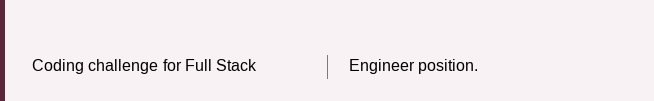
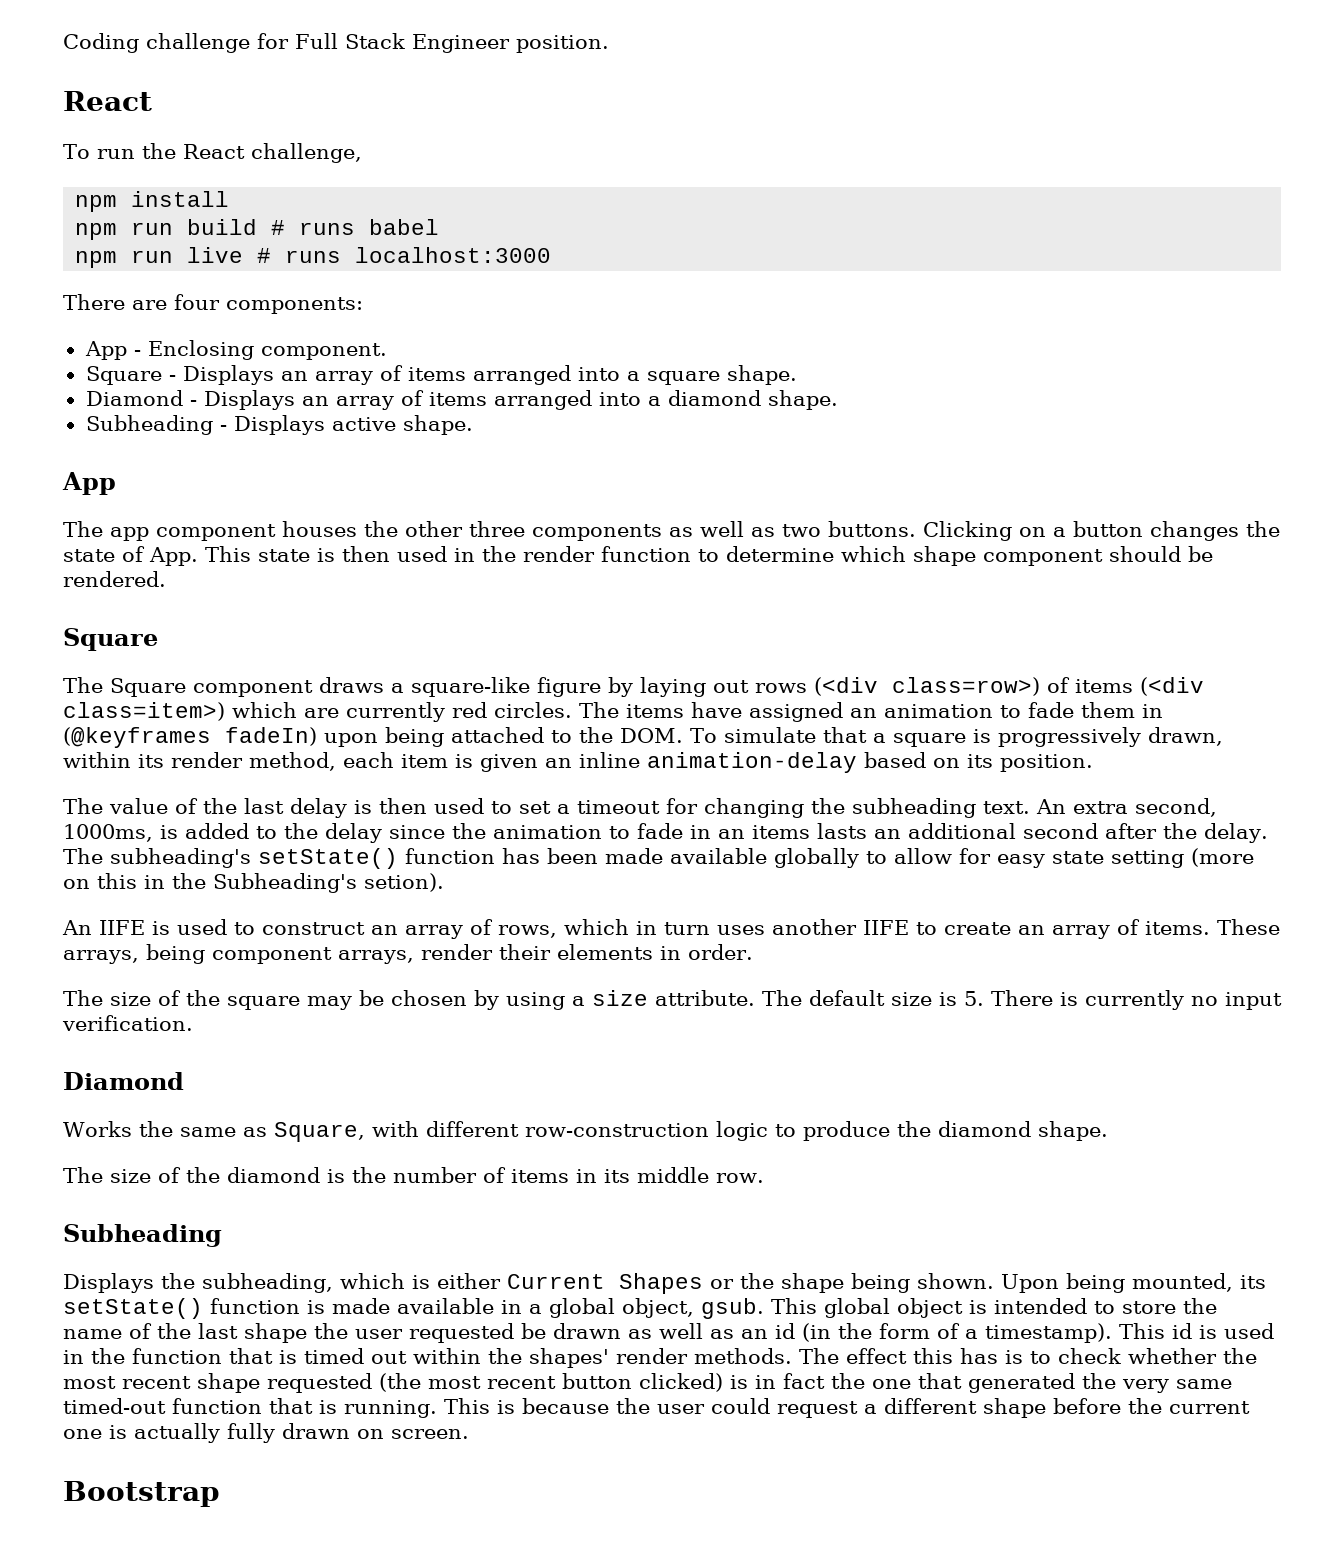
(479, 66) none -> [63,91,152,111] [63,143,362,163] [75,191,230,212] [75,219,440,240] [75,247,552,268] [63,294,363,314] [84,340,387,360] [85,365,797,385] [85,390,838,410] [85,415,473,435] [62,472,116,495] [63,521,1280,541] [63,546,1213,566] [63,571,166,587] [63,628,158,651] [63,677,1204,697] [63,702,1163,722] [63,727,1223,748] [63,752,1093,773] [63,798,1217,818] [63,823,1268,843] [63,848,1254,869] [63,873,444,893] [62,919,1280,939] [63,944,753,964] [63,990,1282,1010] [62,1015,193,1031] [63,1072,184,1090] [63,1121,1108,1142] [63,1167,764,1183] [63,1224,222,1247] [63,1273,1266,1294] [63,1298,1217,1319] [63,1323,1274,1343] [63,1348,1257,1368] [63,1373,1232,1393] [63,1398,1250,1418] [63,1423,469,1443] [63,1481,220,1507] // React // To run the React challenge, // npm install // npm run build # runs babel // npm run live # runs localhost:3000 // There are four components: // App - Enclosing component. // Square - Displays an array of items arranged into a square shape. // Diamond - Displays an array of items arranged into a diamond shape. // Subheading - Displays active shape. // App // The app component houses the other three components as well as two buttons. Clicking on a button changes the state of App. This state is then used in the render function to determine which shape component should be rendered. // Square // The Square component draws a square-like figure by laying out rows (<div class=row>) of items (<div class=item>) which are currently red circles. The items have assigned an animation to fade them in (@keyframes fadeIn) upon being attached to the DOM. To simulate that a square is progressively drawn, within its render method, each item is given an inline animation-delay based on its position. // The value of the last delay is then used to set a timeout for changing the subheading text. An extra second, 1000ms, is added to the delay since the animation to fade in an items lasts an additional second after the delay. The subheading's setState() function has been made available globally to allow for easy state setting (more on this in the Subheading's setion). // An IIFE is used to construct an array of rows, which in turn uses another IIFE to create an array of items. These arrays, being component arrays, render their elements in order. // The size of the square may be chosen by using a size attribute. The default size is 5. There is currently no input verification. // Diamond // Works the same as Square, with different row-construction logic to produce the diamond shape. // The size of the diamond is the number of items in its middle row. // Subheading // Displays the subheading, which is either Current Shapes or the shape being shown. Upon being mounted, its setState() function is made available in a global object, gsub. This global object is intended to store the name of the last shape the user requested be drawn as well as an id (in the form of a timestamp). This id is used in the function that is timed out within the shapes' render methods. The effect this has is to check whether the most recent shape requested (the most recent button clicked) is in fact the one that generated the very same timed-out function that is running. This is because the user could request a different shape before the current one is actually fully drawn on screen. // Bootstrap

